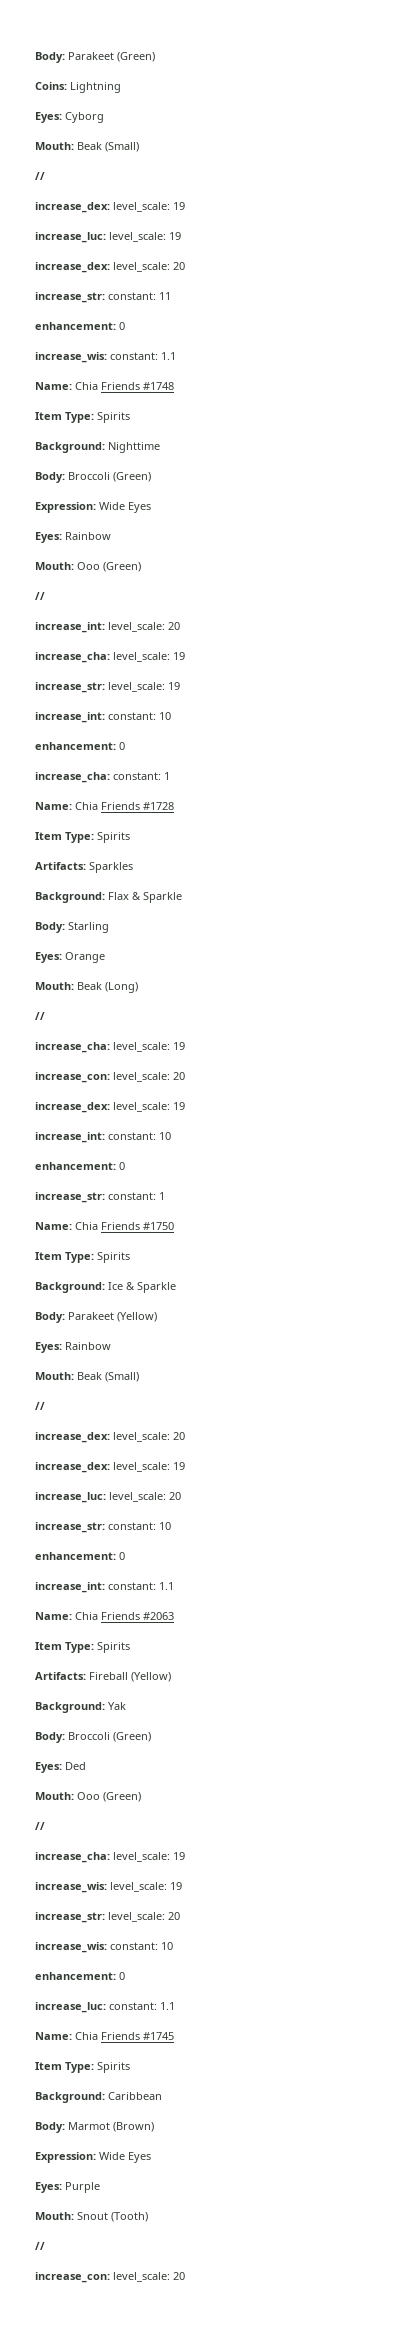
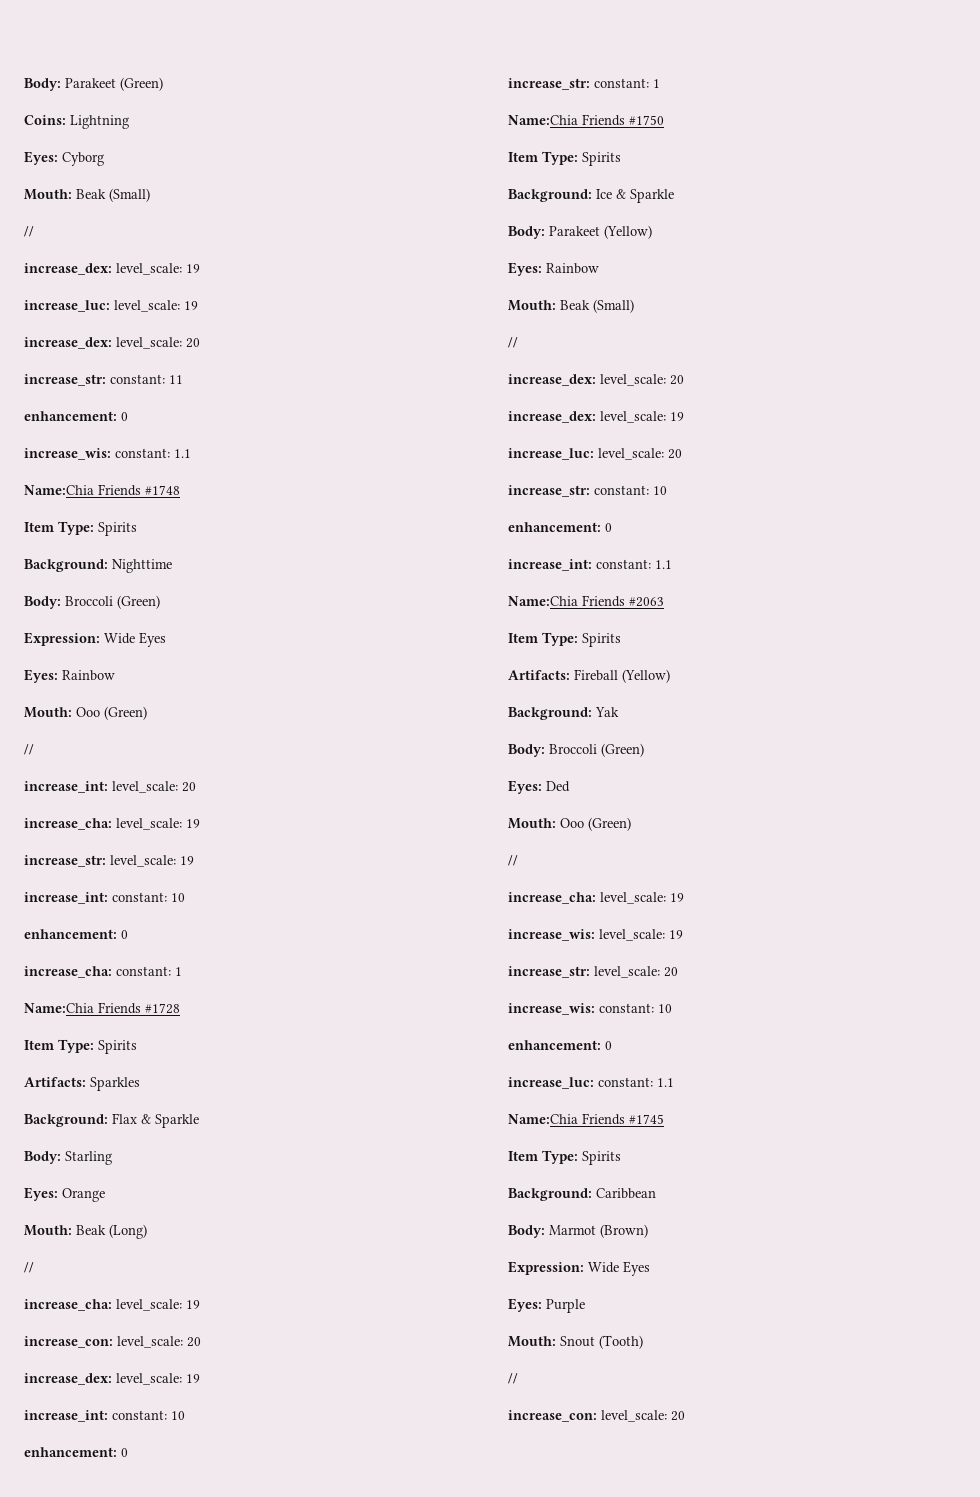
[35,382,98,390] Name: Chia -> [24,485,94,495] Name:Chia
[35,802,98,810] Name: Chia -> [24,1003,94,1013] Name:Chia
[35,1222,98,1230] Name: Chia -> [508,115,578,125] Name:Chia
[35,1612,98,1620] Name: Chia -> [508,596,578,606] Name:Chia
[35,2032,98,2040] Name: Chia -> [508,1114,578,1124] Name:Chia

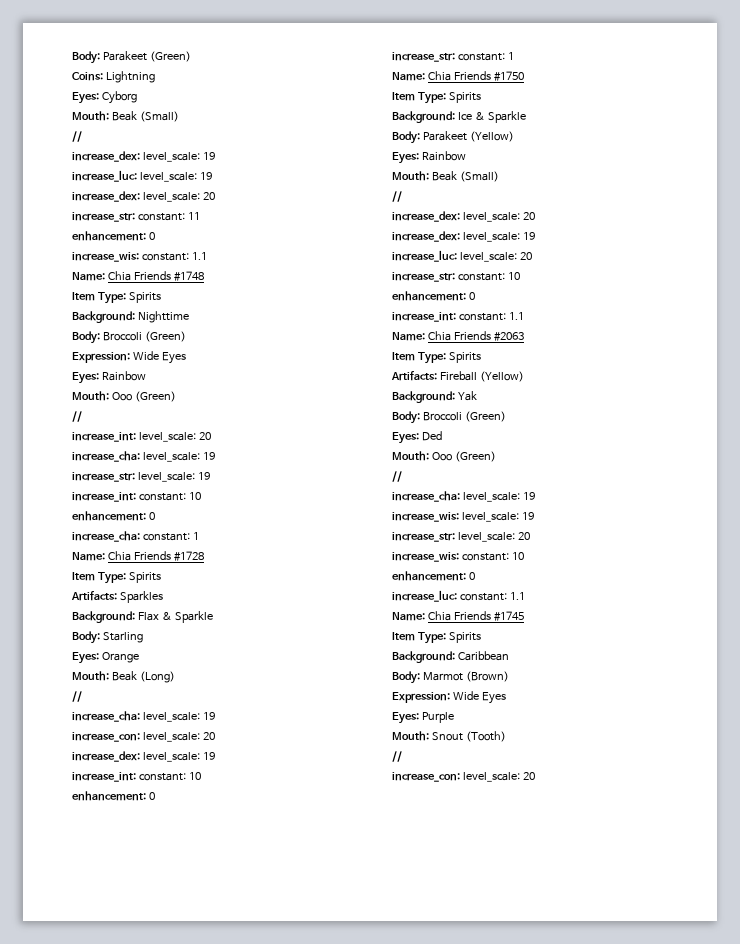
[24,485,94,495] Name:Chia -> [72,271,131,281] Name: Chia
[24,1003,94,1013] Name:Chia -> [72,551,131,561] Name: Chia
[508,115,578,125] Name:Chia -> [392,71,451,81] Name: Chia
[508,596,578,606] Name:Chia -> [392,331,451,341] Name: Chia
[508,1114,578,1124] Name:Chia -> [392,611,451,621] Name: Chia

